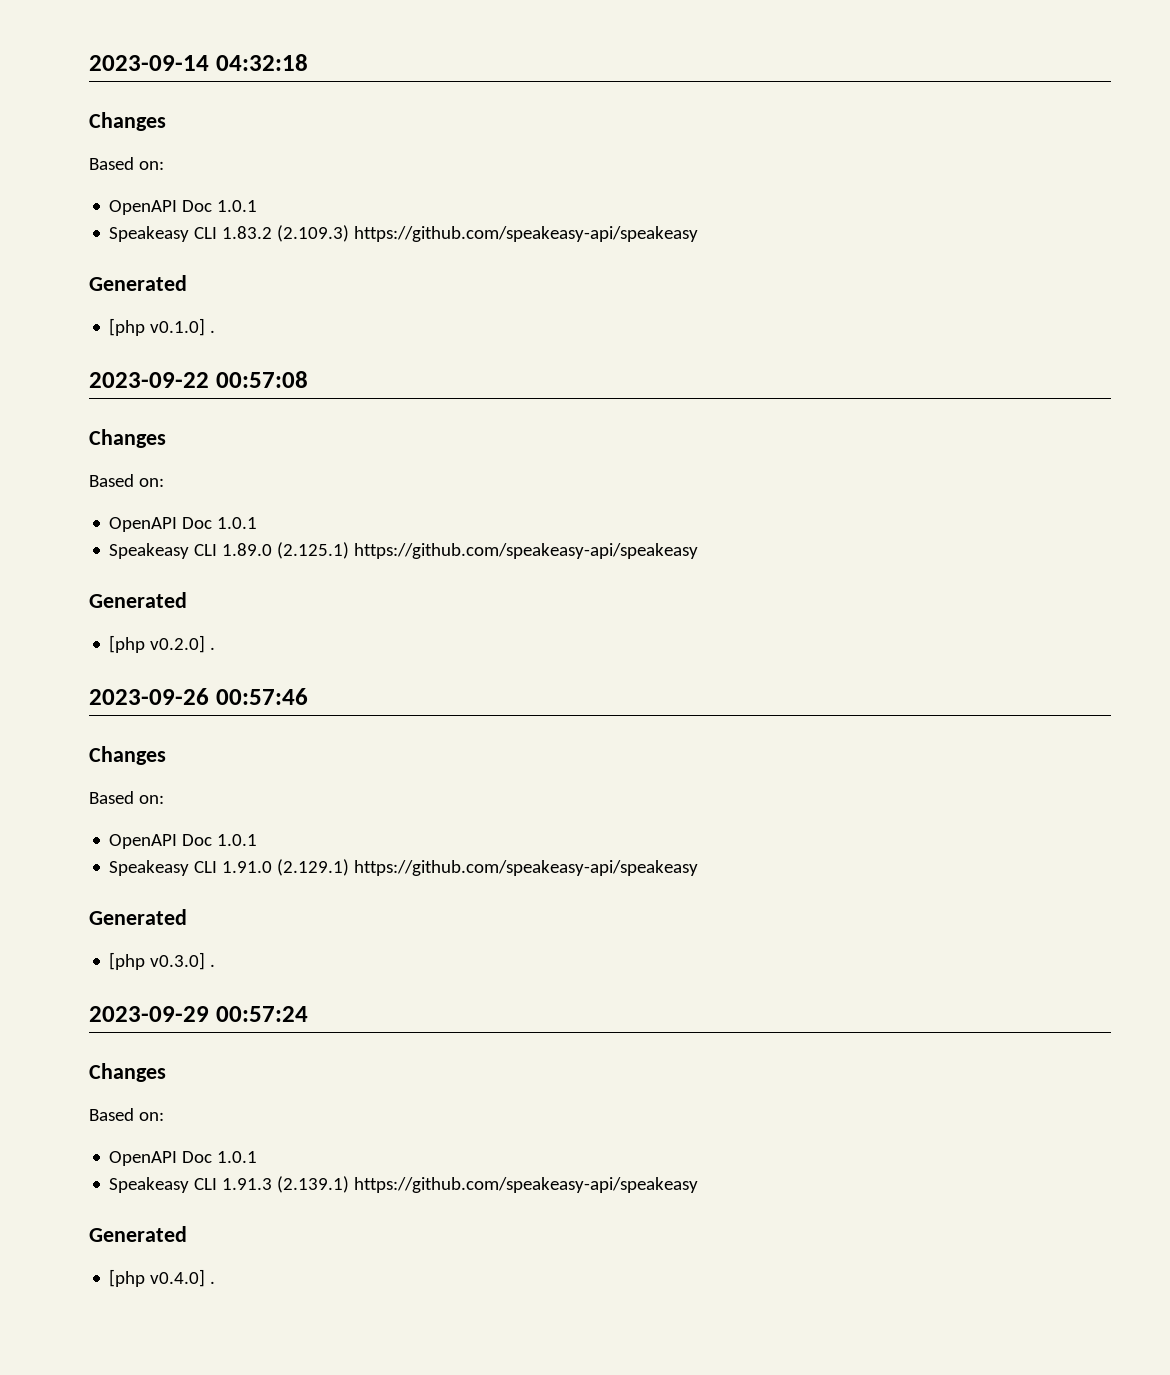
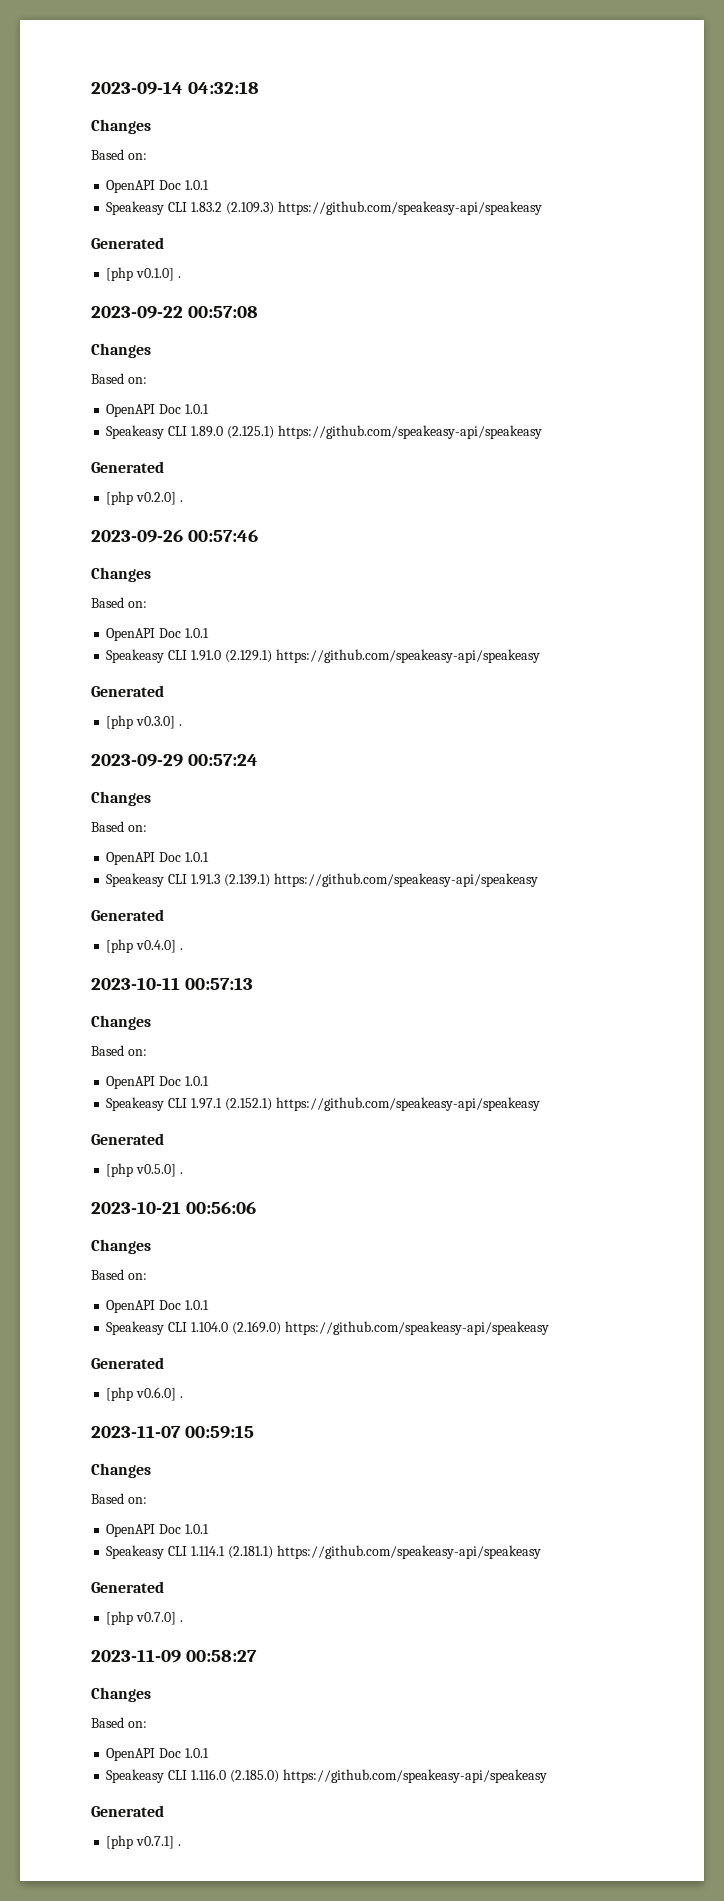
(216, 1282) none -> [91,977,254,990] [91,1015,151,1030] [91,1045,147,1056] [106,1076,209,1089] [106,1097,540,1111] [91,1133,164,1145] [106,1163,183,1177] [91,1201,257,1214] [91,1239,151,1254] [91,1269,147,1280] [106,1300,209,1313] [106,1321,549,1335] [91,1357,164,1369] [106,1387,183,1401] [91,1425,255,1439] [91,1463,151,1478] [91,1493,147,1504] [106,1524,209,1537] [106,1545,541,1559] [91,1581,164,1593] [106,1611,183,1625] [91,1649,258,1663] [91,1687,151,1702] [91,1717,147,1728] [106,1748,209,1761] [106,1769,547,1783] [91,1805,164,1817] [106,1835,181,1849] // 2023-10-11 00:57:13 // Changes // Based on: // OpenAPI Doc 1.0.1 // Speakeasy CLI 1.97.1 (2.152.1) https://github.com/speakeasy-api/speakeasy // Generated // [php v0.5.0] . // 2023-10-21 00:56:06 // Changes // Based on: // OpenAPI Doc 1.0.1 // Speakeasy CLI 1.104.0 (2.169.0) https://github.com/speakeasy-api/speakeasy // Generated // [php v0.6.0] . // 2023-11-07 00:59:15 // Changes // Based on: // OpenAPI Doc 1.0.1 // Speakeasy CLI 1.114.1 (2.181.1) https://github.com/speakeasy-api/speakeasy // Generated // [php v0.7.0] . // 2023-11-09 00:58:27 // Changes // Based on: // OpenAPI Doc 1.0.1 // Speakeasy CLI 1.116.0 (2.185.0) https://github.com/speakeasy-api/speakeasy // Generated // [php v0.7.1] .

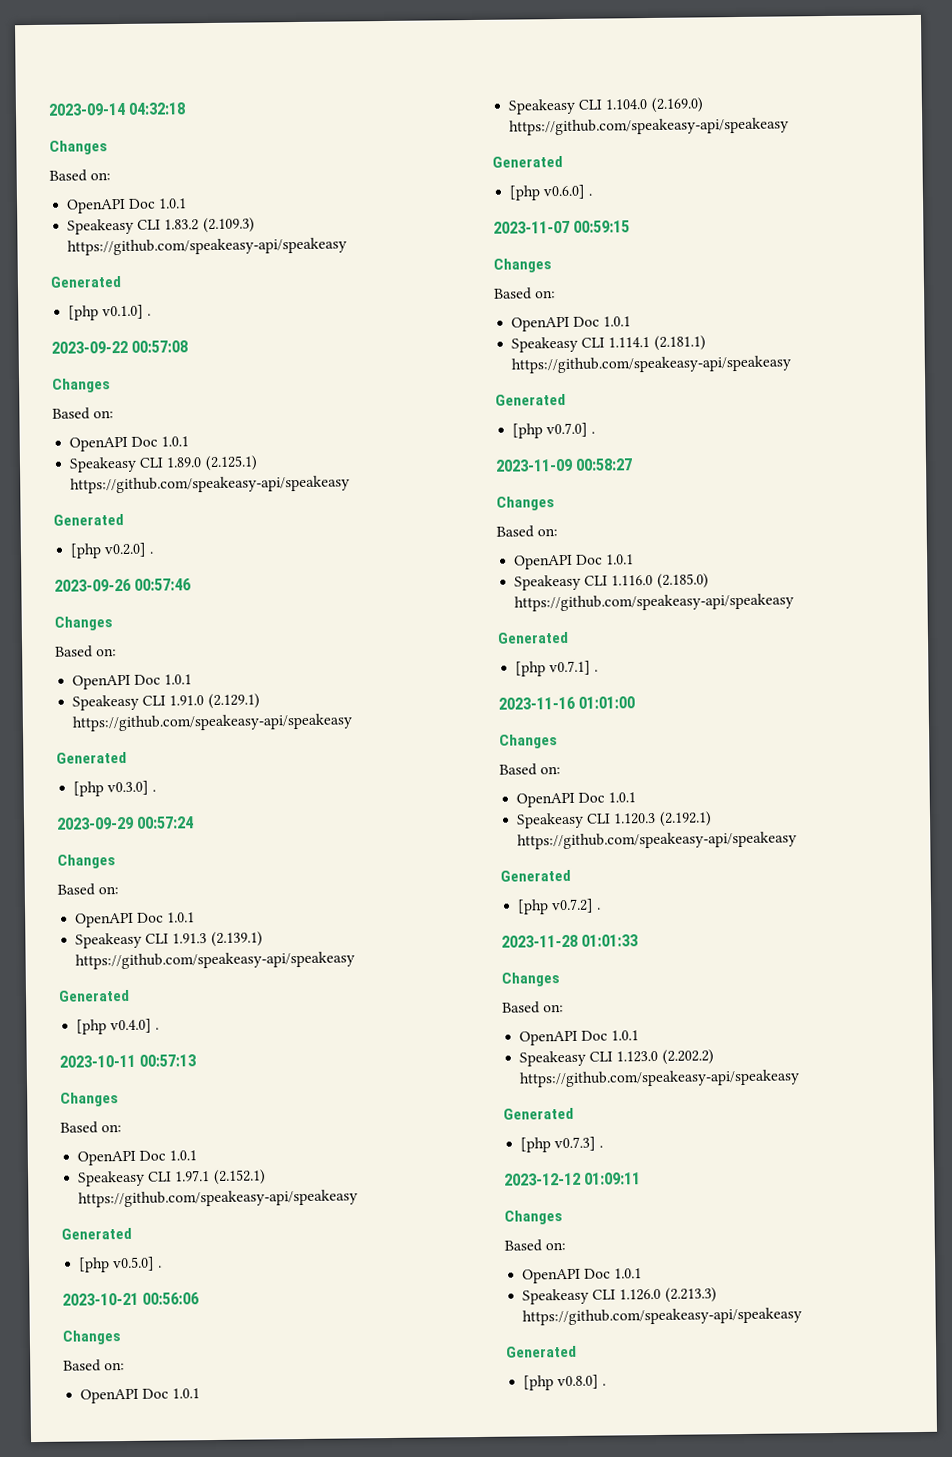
(181, 1845) none -> [498,696,636,710] [499,734,558,749] [499,763,562,776] [516,792,637,808] [516,811,712,829] [517,831,798,850] [500,869,571,882] [517,898,602,915] [501,934,639,948] [501,972,560,987] [502,1001,565,1014] [519,1030,640,1046] [519,1049,714,1067] [519,1069,801,1088] [503,1107,574,1120] [520,1136,604,1153] [504,1172,642,1186] [504,1210,563,1225] [504,1239,567,1252] [522,1268,643,1284] [522,1287,717,1305] [522,1307,803,1326] [506,1345,577,1358] [523,1374,607,1391] // 2023-11-16 01:01:00 // Changes // Based on: // OpenAPI Doc 1.0.1 // Speakeasy CLI 1.120.3 (2.192.1) https://github.com/speakeasy-api/speakeasy // Generated // [php v0.7.2] . // 2023-11-28 01:01:33 // Changes // Based on: // OpenAPI Doc 1.0.1 // Speakeasy CLI 1.123.0 (2.202.2) https://github.com/speakeasy-api/speakeasy // Generated // [php v0.7.3] . // 2023-12-12 01:09:11 // Changes // Based on: // OpenAPI Doc 1.0.1 // Speakeasy CLI 1.126.0 (2.213.3) https://github.com/speakeasy-api/speakeasy // Generated // [php v0.8.0] .

